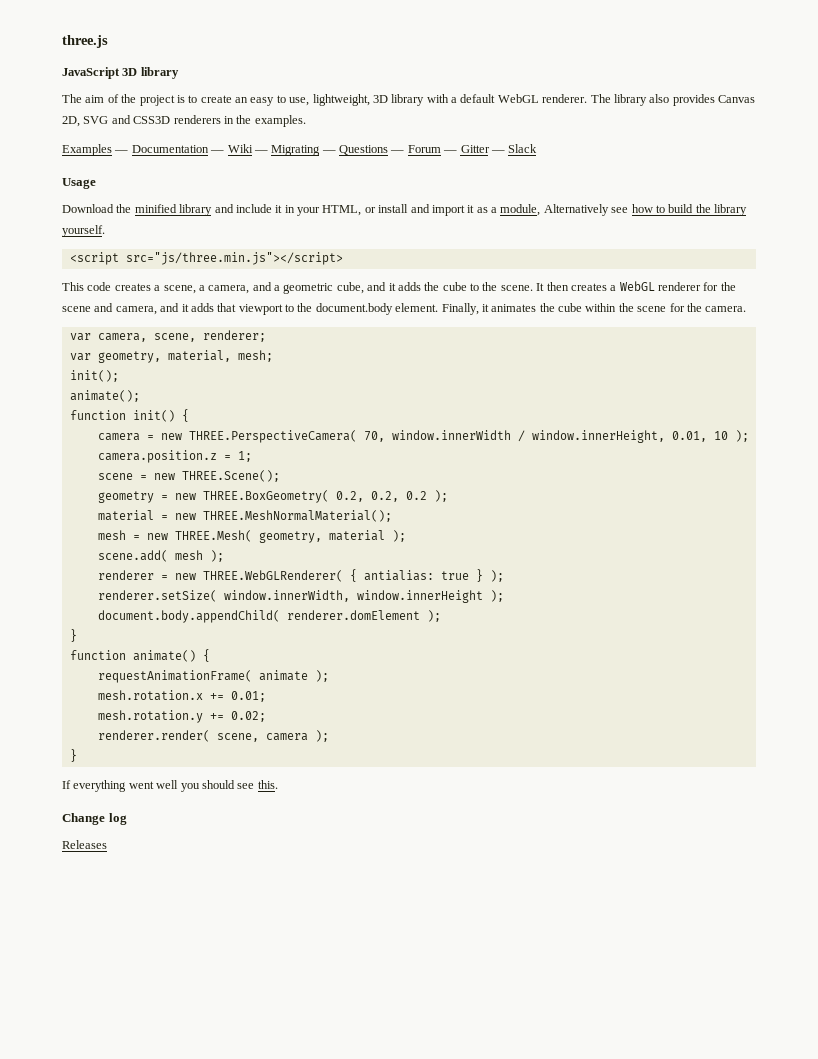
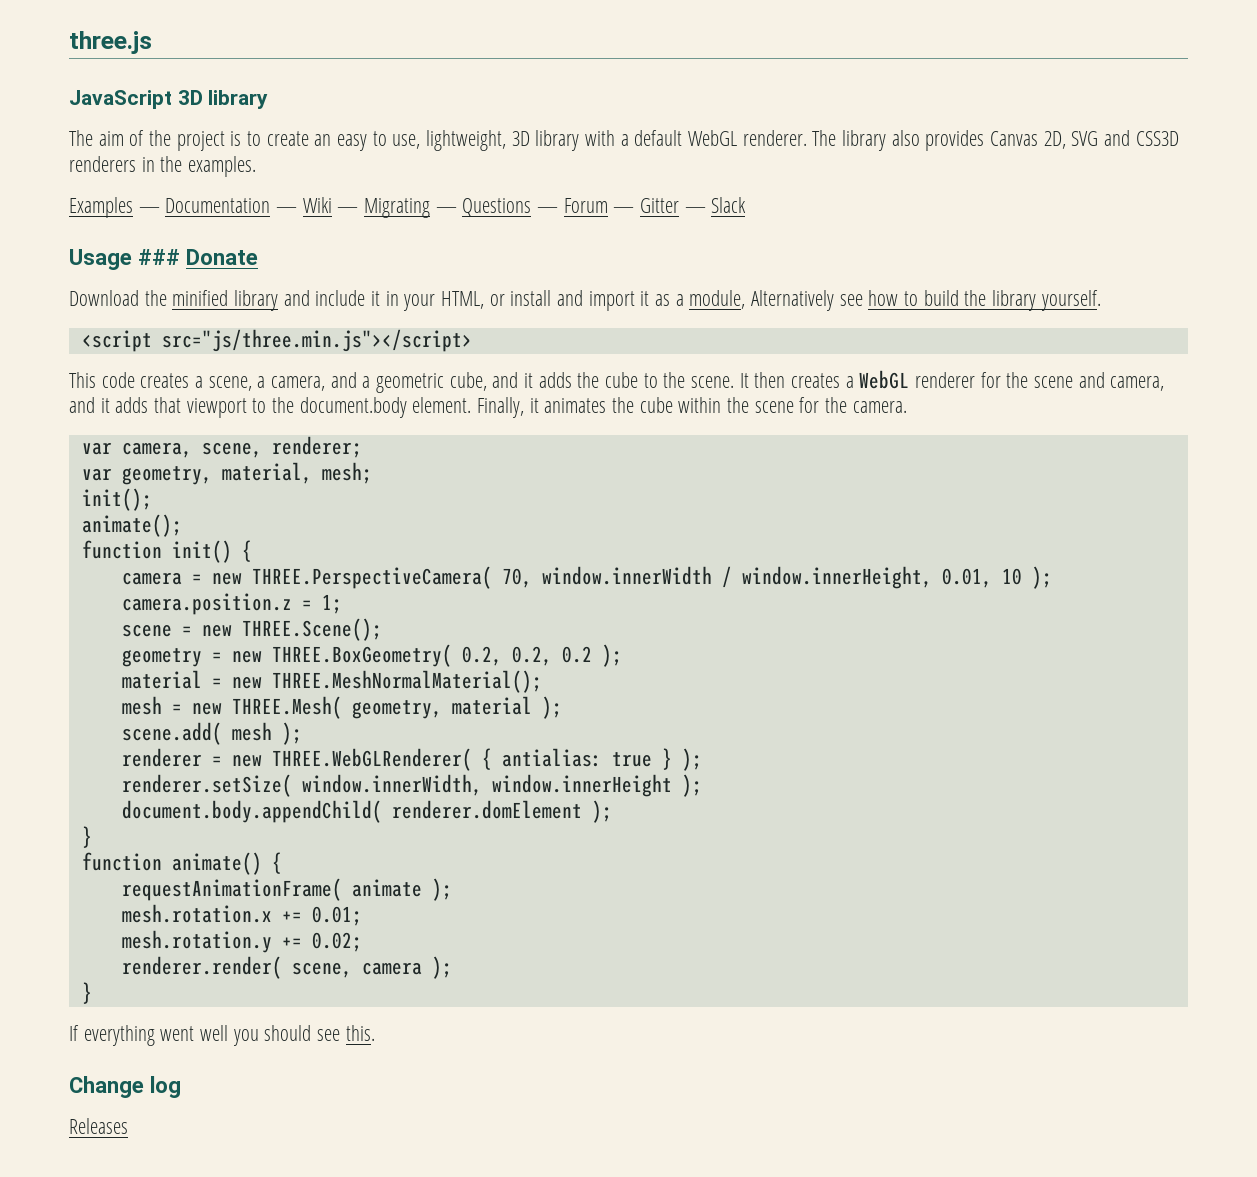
(96, 183) none -> [137,249,258,265] ### Donate

